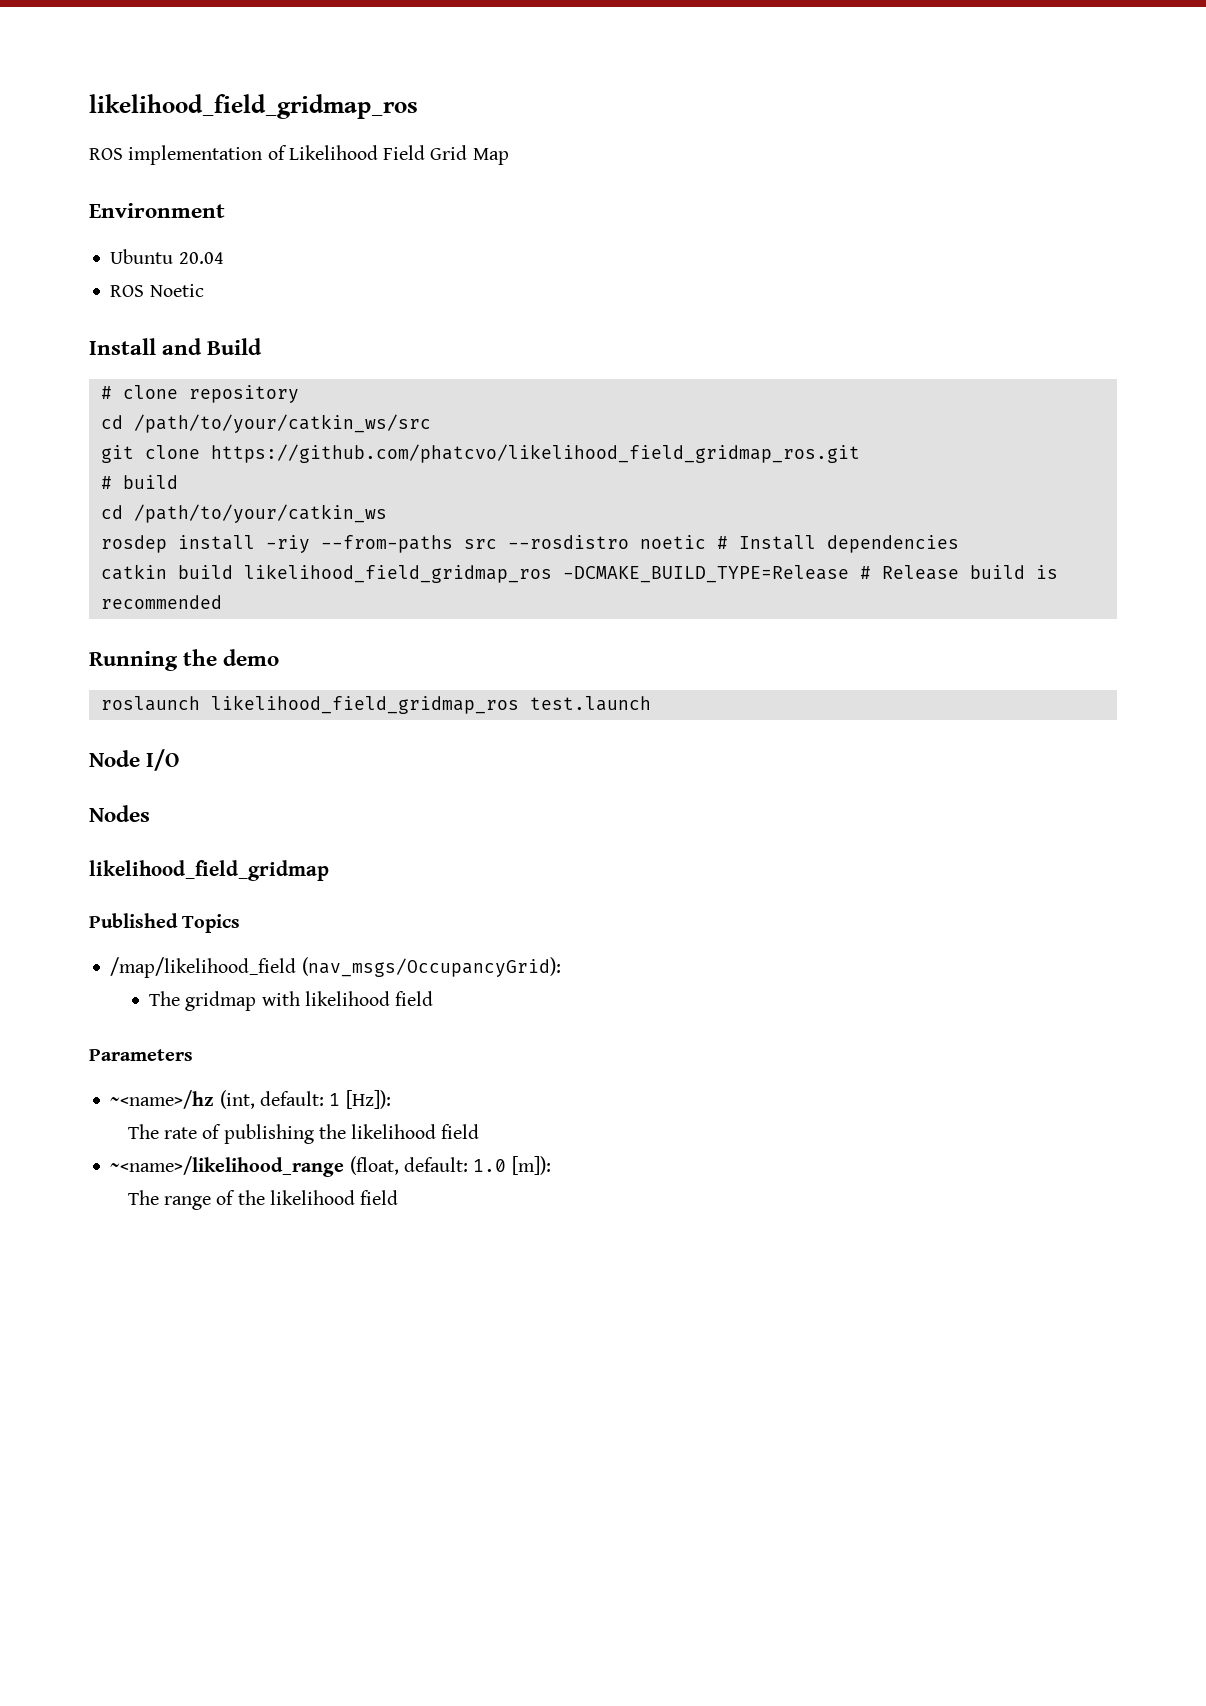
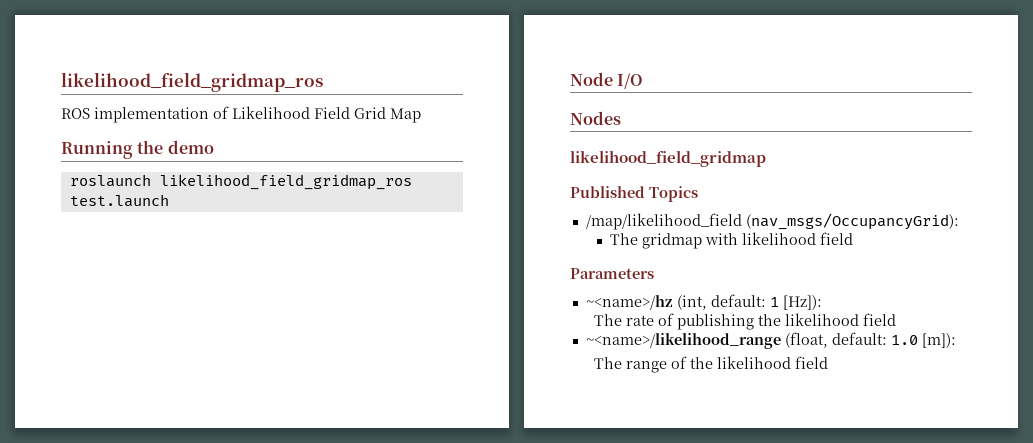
[89,203,225,218] [110,249,224,264] [110,284,204,297] [89,338,263,355] [100,385,299,403] [100,414,431,433] [100,444,860,463] [100,475,178,489] [100,504,387,523] [100,535,959,553] [100,564,1058,583] [100,595,222,609] // Environment // Ubuntu 20.04 // ROS Noetic // Install and Build // # clone repository // cd /path/to/your/catkin_ws/src // git clone https://github.com/phatcvo/likelihood_field_gridmap_ros.git // # build // cd /path/to/your/catkin_ws // rosdep install -riy --from-paths src --rosdistro noetic # Install dependencies // catkin build likelihood_field_gridmap_ros -DCMAKE_BUILD_TYPE=Release # Release build is recommended -> (421, 115) none

